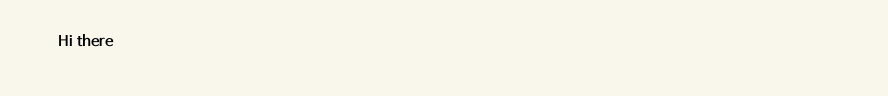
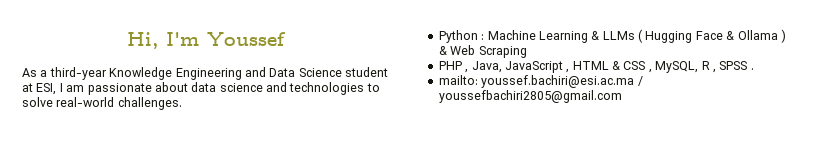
[58,34,115,47] Hi there -> [126,32,286,49] [22,67,388,80] [22,82,380,95] [22,97,182,110] [438,29,786,43] [438,45,527,58] [438,61,754,73] [438,75,643,88] [438,90,622,103] Hi, I'm Youssef // As a third-year Knowledge Engineering and Data Science student at ESI, I am passionate about data science and technologies to solve real-world challenges. // Python : Machine Learning & LLMs ( Hugging Face & Ollama ) & Web Scraping // PHP , Java, JavaScript , HTML & CSS , MySQL, R , SPSS . // mailto: youssef.bachiri@esi.ac.ma / youssefbachiri2805@gmail.com

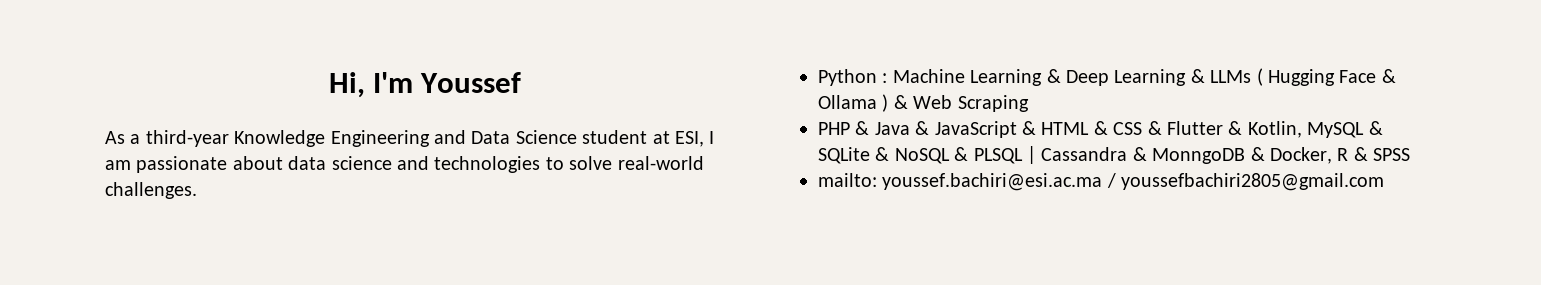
(600, 35) none -> [1066,69,1205,86] Deep Learning &
[465,61,716,73] , Java, JavaScript , HTML & CSS , MySQL, R , -> [855,121,1383,138] [818,146,1368,164] & Java & JavaScript & HTML & CSS & Flutter & Kotlin, MySQL & SQLite & NoSQL & PLSQL | Cassandra & MonngoDB & Docker, R &
[750,68,754,70] . -> (1411, 154) none

